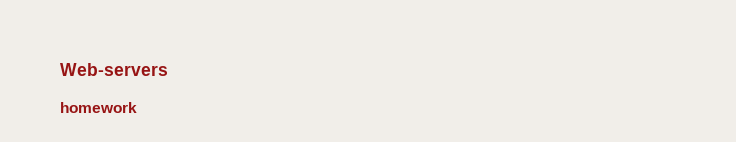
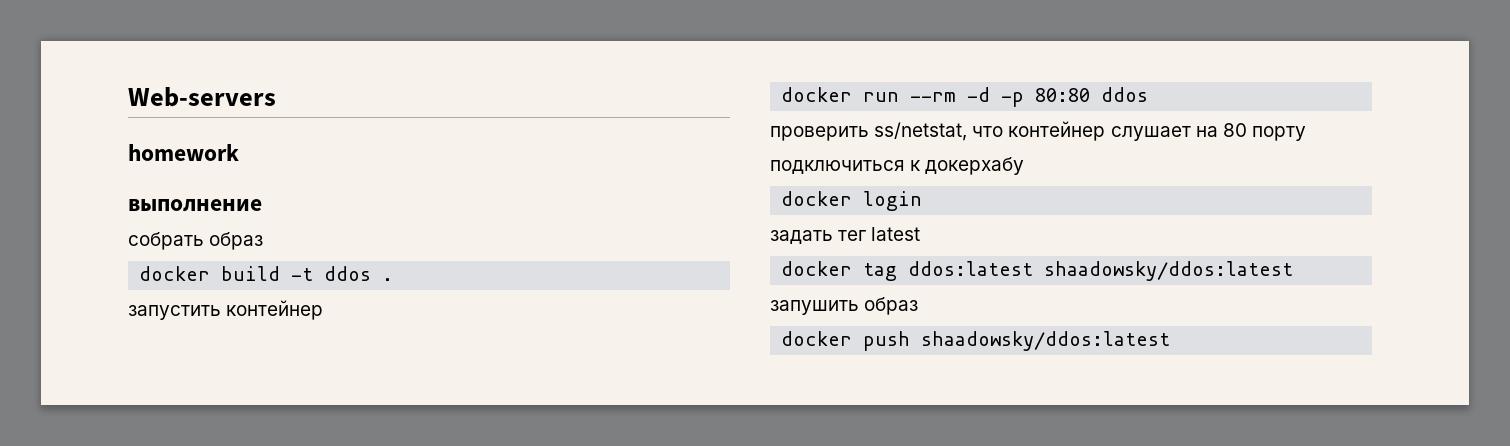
(137, 107) none -> [128,199,262,212] [128,232,264,250] [139,266,394,281] [128,300,324,320] [781,87,1149,107] [770,121,1306,141] [770,157,1025,175] [781,191,923,211] [770,227,921,244] [781,261,1294,281] [770,297,919,315] [781,331,1171,351] // выполнение // собрать образ // docker build -t ddos . // запустить контейнер // docker run --rm -d -p 80:80 ddos // проверить ss/netstat, что контейнер слушает на 80 порту // подключиться к докерхабу // docker login // задать тег latest // docker tag ddos:latest shaadowsky/ddos:latest // запушить образ // docker push shaadowsky/ddos:latest

